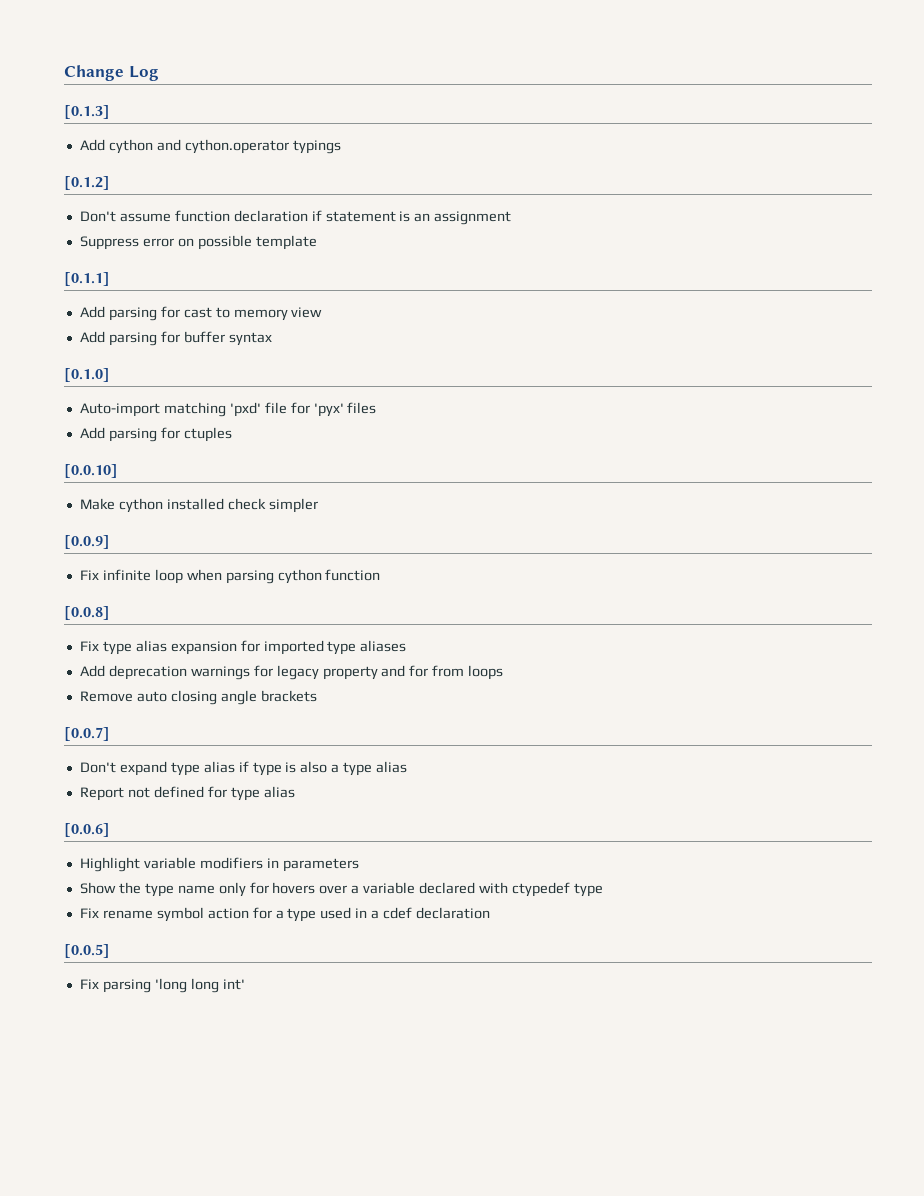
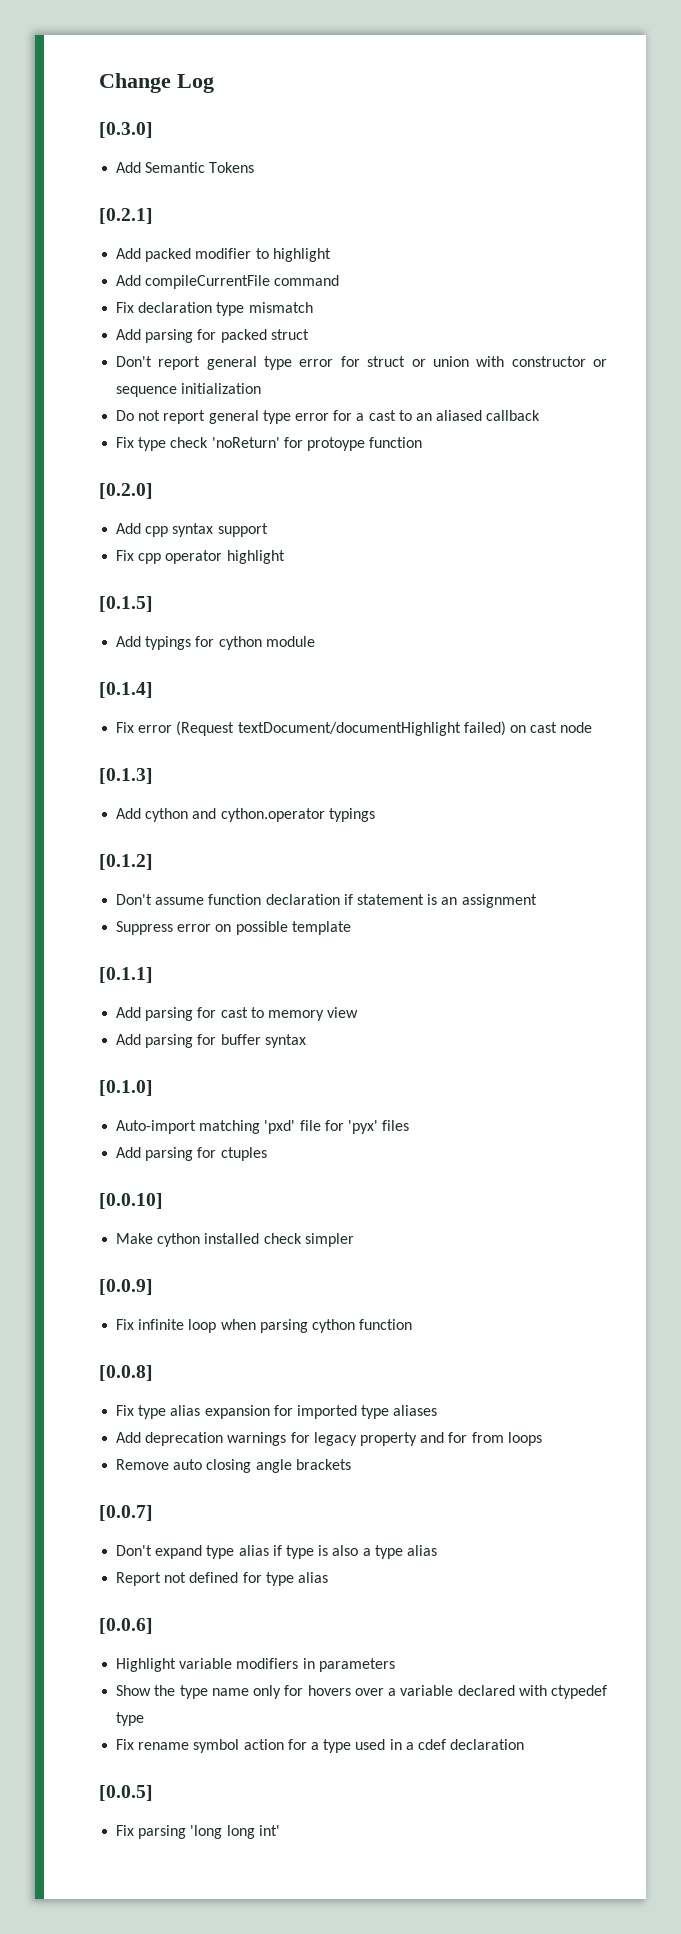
(159, 73) none -> [99,122,153,138] [116,162,255,173] [99,208,153,224] [116,248,331,262] [116,275,340,289] [116,302,313,316] [116,329,309,343] [116,356,607,370] [116,383,262,397] [116,410,541,424] [116,437,423,451] [99,483,153,499] [116,523,268,537] [116,550,285,564] [99,596,153,612] [116,636,315,650] [99,682,153,698] [116,721,593,736] // [0.3.0] // Add Semantic Tokens // [0.2.1] // Add packed modifier to highlight // Add compileCurrentFile command // Fix declaration type mismatch // Add parsing for packed struct // Don't report general type error for struct or union with constructor or sequence initialization // Do not report general type error for a cast to an aliased callback // Fix type check 'noReturn' for protoype function // [0.2.0] // Add cpp syntax support // Fix cpp operator highlight // [0.1.5] // Add typings for cython module // [0.1.4] // Fix error (Request textDocument/documentHighlight failed) on cast node

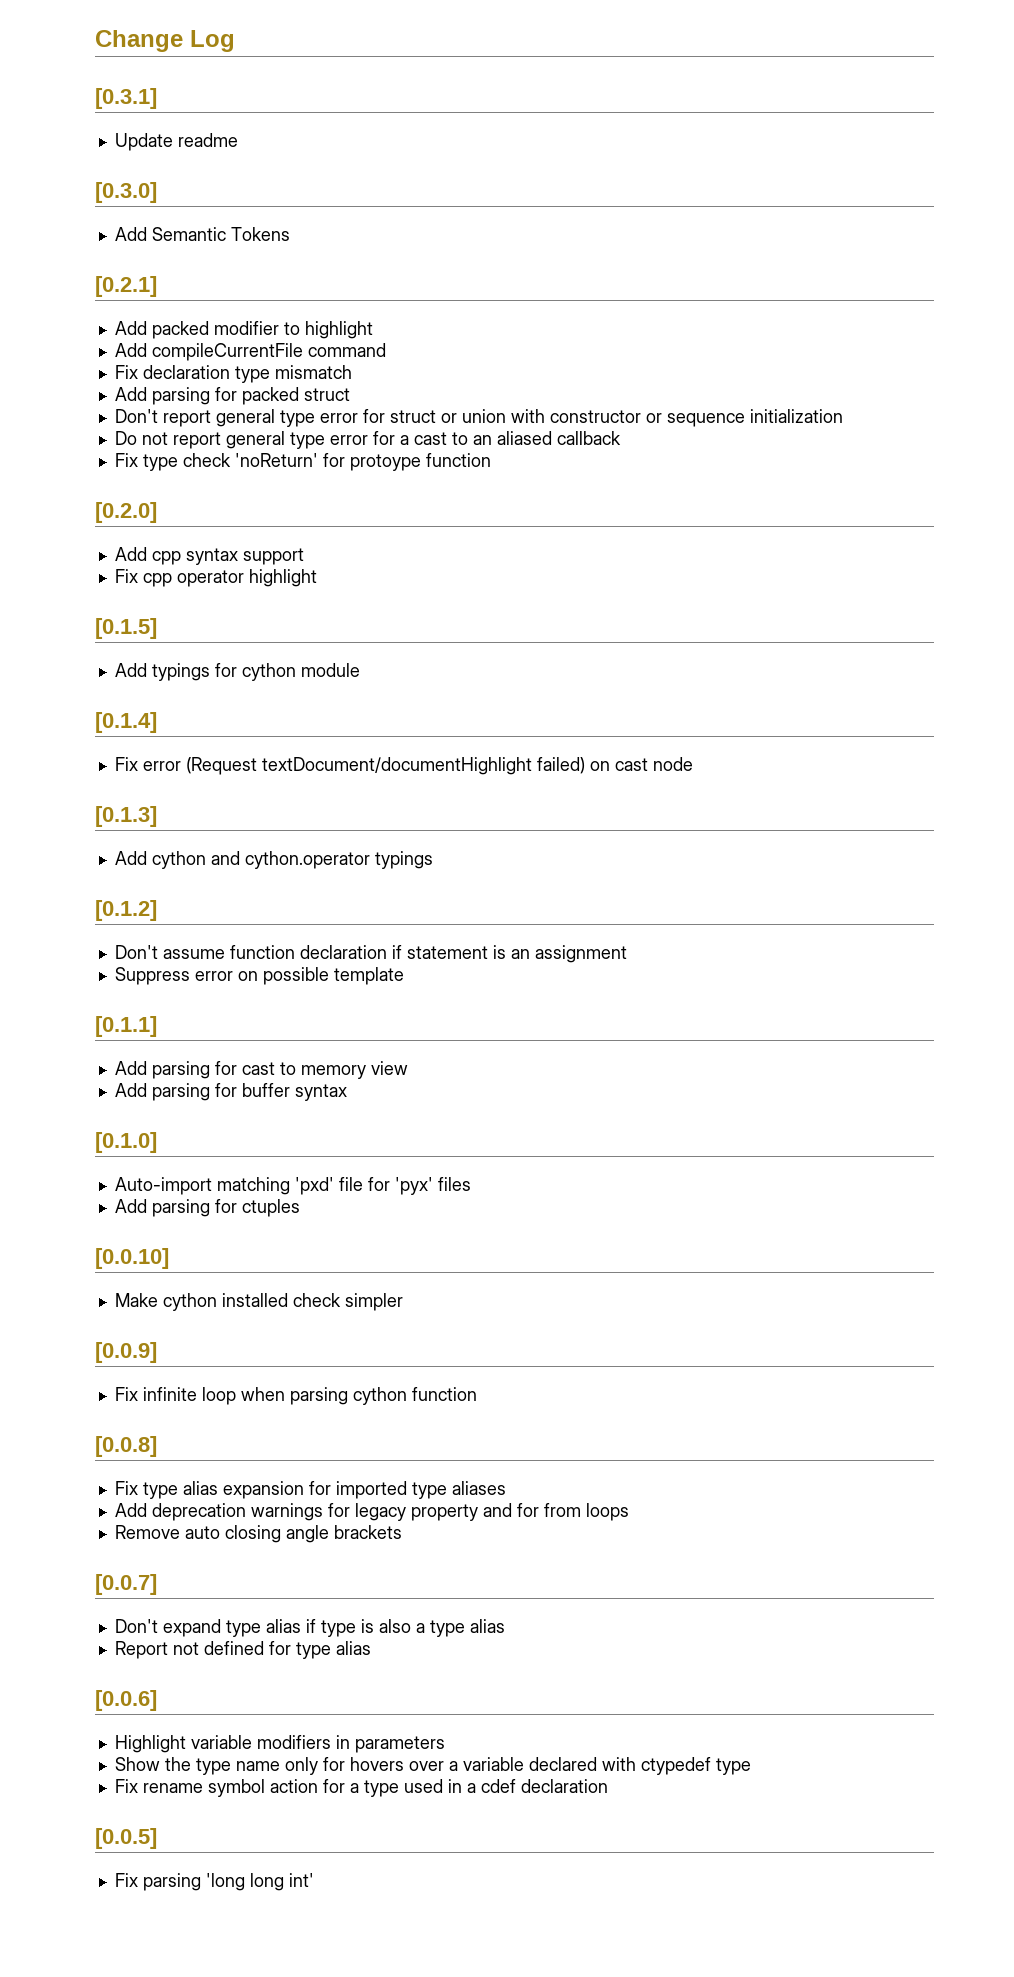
(214, 83) none -> [95,88,157,109] [114,133,238,151] // [0.3.1] // Update readme

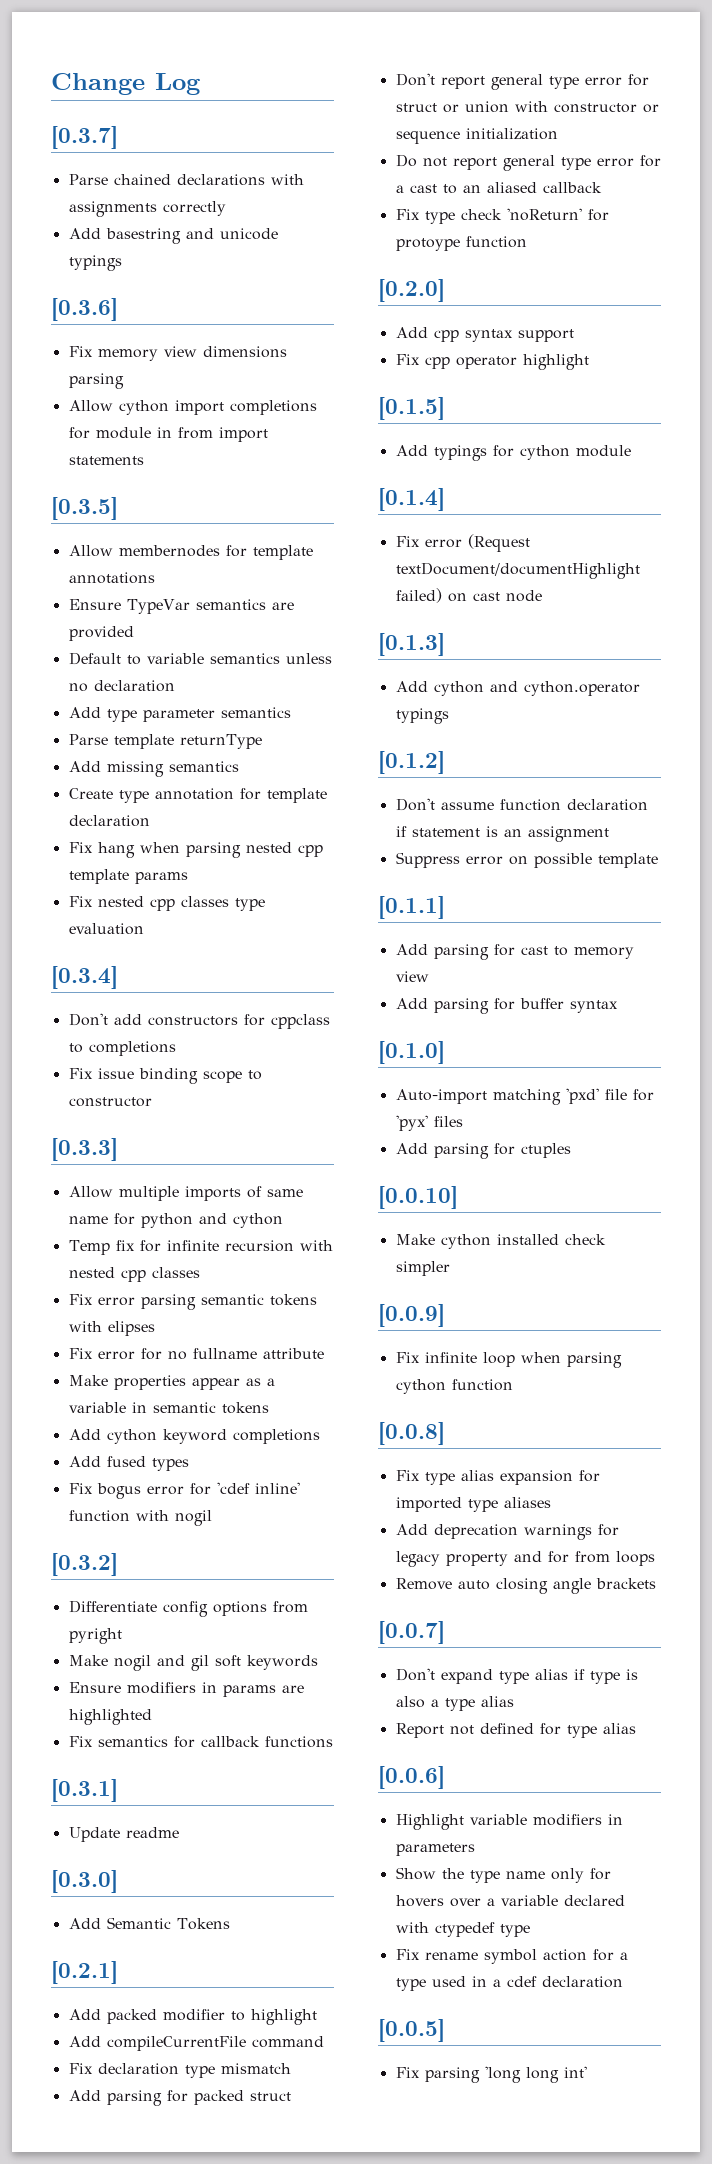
(235, 41) none -> [51,126,118,149] [68,174,304,186] [68,201,226,217] [68,228,278,244] [68,255,122,271] [51,298,118,321] [68,346,287,361] [68,373,124,389] [68,400,317,415] [68,427,268,442] [68,456,144,465] [51,497,118,520] [68,545,313,560] [68,572,155,584] [68,599,294,614] [68,626,134,641] [68,652,332,665] [68,680,175,692] [68,707,291,722] [68,734,262,749] [68,761,239,777] [68,788,327,803] [68,815,150,827] [68,842,323,858] [68,869,188,884] [68,896,265,911] [68,923,144,935] [51,966,118,989] [68,1013,330,1029] [68,1041,176,1056] [68,1068,262,1084] [68,1097,152,1107] [51,1138,118,1161] [68,1186,303,1201] [68,1213,283,1228] [68,1240,333,1255] [68,1267,200,1282] [68,1294,317,1310] [68,1321,155,1336] [68,1348,324,1360] [68,1375,275,1390] [68,1402,269,1414] [68,1429,320,1444] [68,1456,189,1471] [68,1482,300,1499] [68,1510,212,1526] [51,1553,118,1576] [68,1600,308,1617] [68,1628,122,1644] [68,1655,318,1671] [68,1682,304,1697] [68,1709,152,1725] [68,1736,333,1748] // [0.3.7] // Parse chained declarations with assignments correctly // Add basestring and unicode typings // [0.3.6] // Fix memory view dimensions parsing // Allow cython import completions for module in from import statements // [0.3.5] // Allow membernodes for template annotations // Ensure TypeVar semantics are provided // Default to variable semantics unless no declaration // Add type parameter semantics // Parse template returnType // Add missing semantics // Create type annotation for template declaration // Fix hang when parsing nested cpp template params // Fix nested cpp classes type evaluation // [0.3.4] // Don't add constructors for cppclass to completions // Fix issue binding scope to constructor // [0.3.3] // Allow multiple imports of same name for python and cython // Temp fix for infinite recursion with nested cpp classes // Fix error parsing semantic tokens with elipses // Fix error for no fullname attribute // Make properties appear as a variable in semantic tokens // Add cython keyword completions // Add fused types // Fix bogus error for 'cdef inline' function with nogil // [0.3.2] // Differentiate config options from pyright // Make nogil and gil soft keywords // Ensure modifiers in params are highlighted // Fix semantics for callback functions

